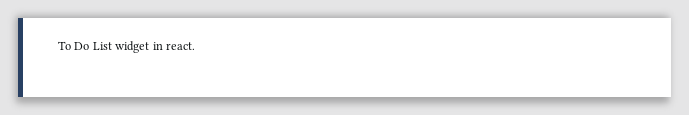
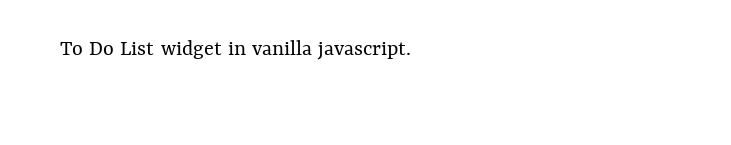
[165,42,195,50] react. -> [252,40,412,60] vanilla javascript.

